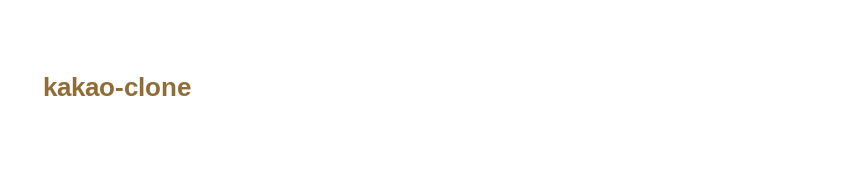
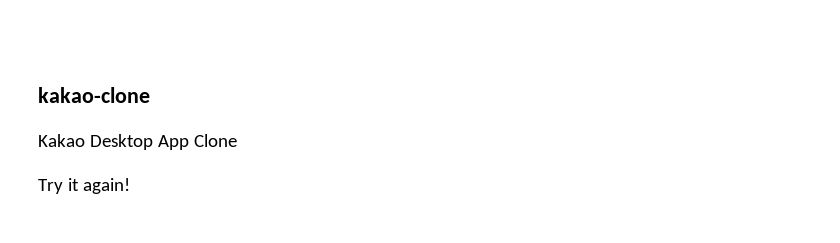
(191, 86) none -> [38,134,237,150] [38,178,130,194] // Kakao Desktop App Clone // Try it again!

